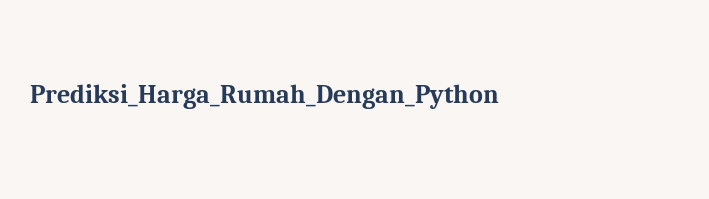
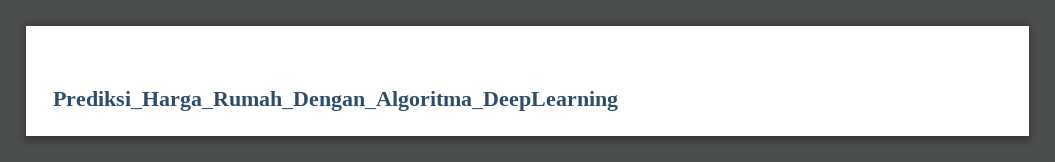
[30,84,499,109] Prediksi_Harga_Rumah_Dengan_Python -> [53,91,618,111] Prediksi_Harga_Rumah_Dengan_Algoritma_DeepLearning

